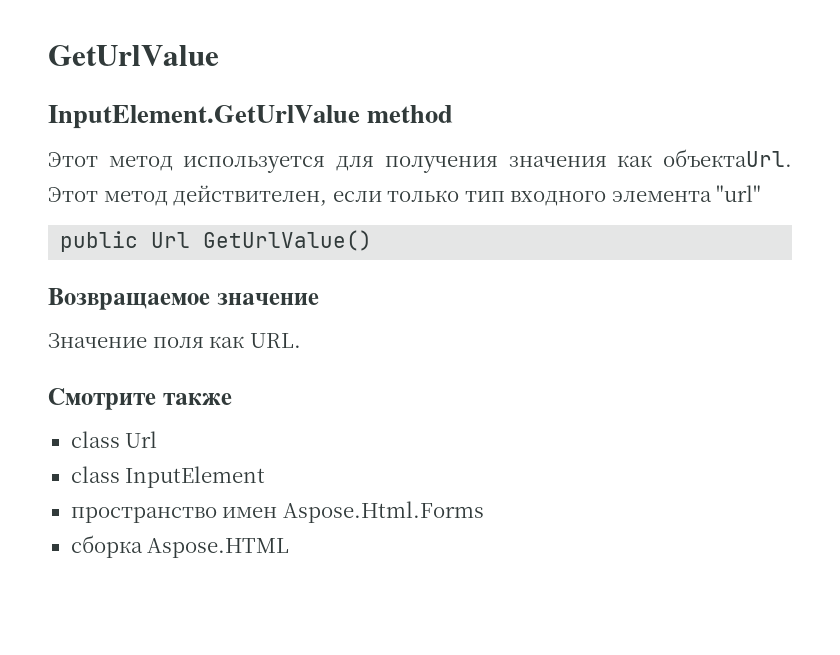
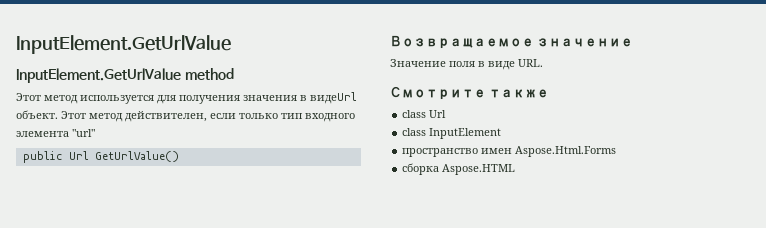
[48,45,219,66] GetUrlValue -> [16,35,231,54] InputElement.GetUrlValue
[617,149,792,167] как объектаUrl. -> [300,92,357,104] [16,110,58,119] в видеUrl объект.
[209,336,245,348] как -> [478,61,515,70] в виде

